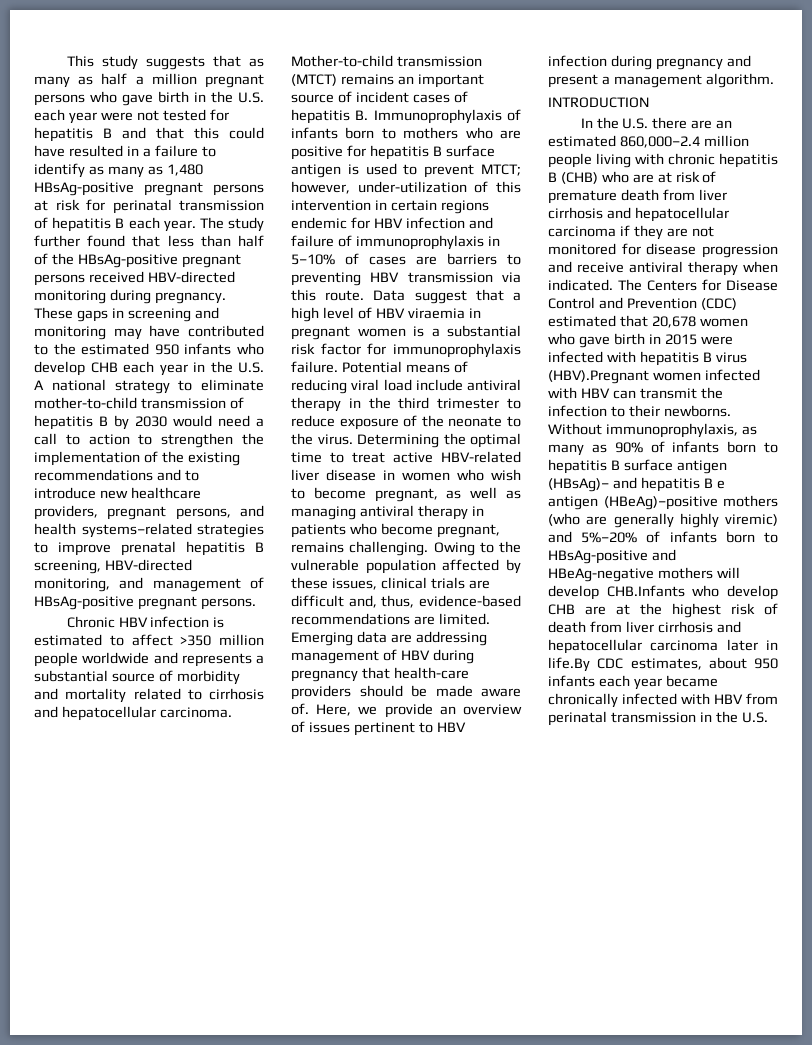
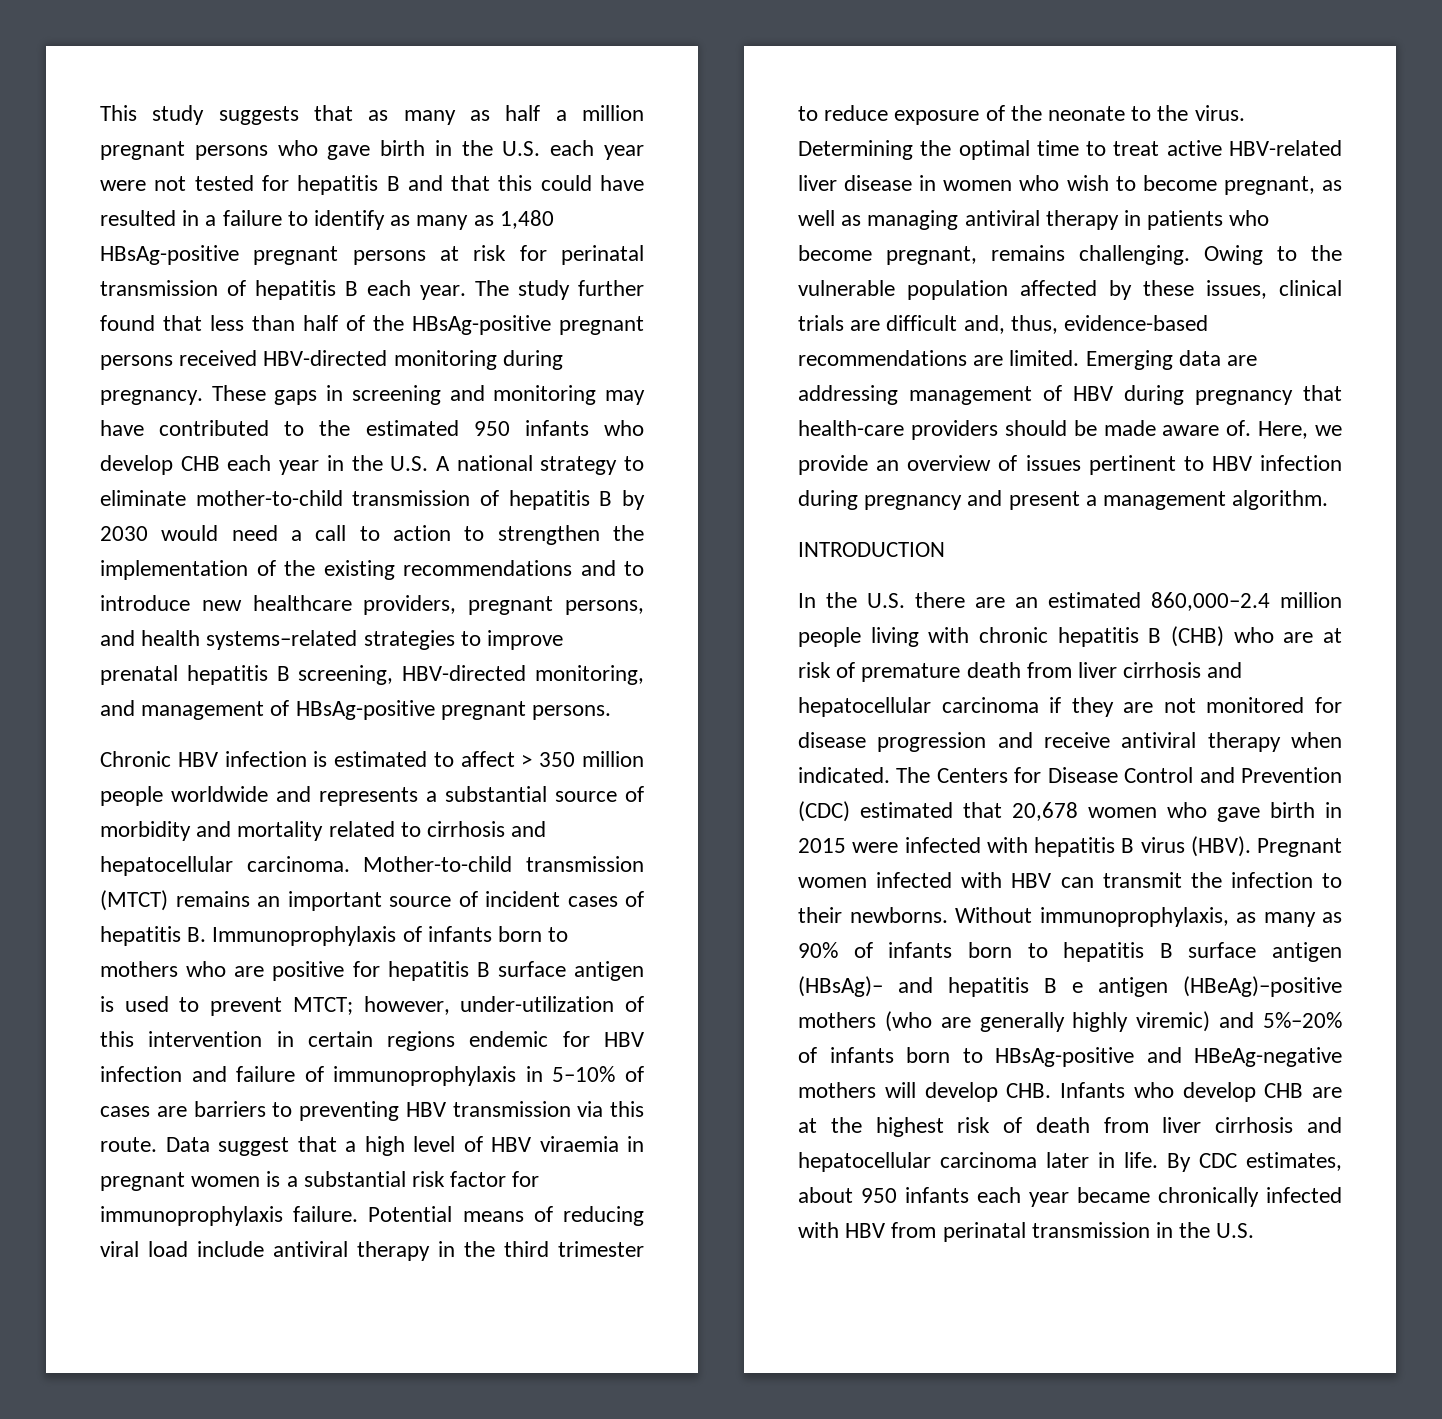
[180,635,212,646] >350 -> [521,752,576,767] > 350
[548,370,649,384] (HBV).Pregnant -> [1190,836,1342,857] (HBV). Pregnant
[606,585,685,597] CHB.Infants -> [1006,1082,1125,1098] CHB. Infants
[548,657,590,672] life.By -> [1124,1152,1191,1172] life. By

